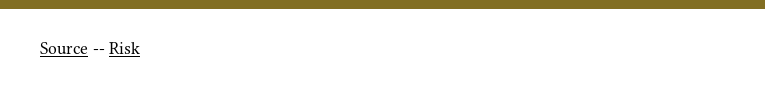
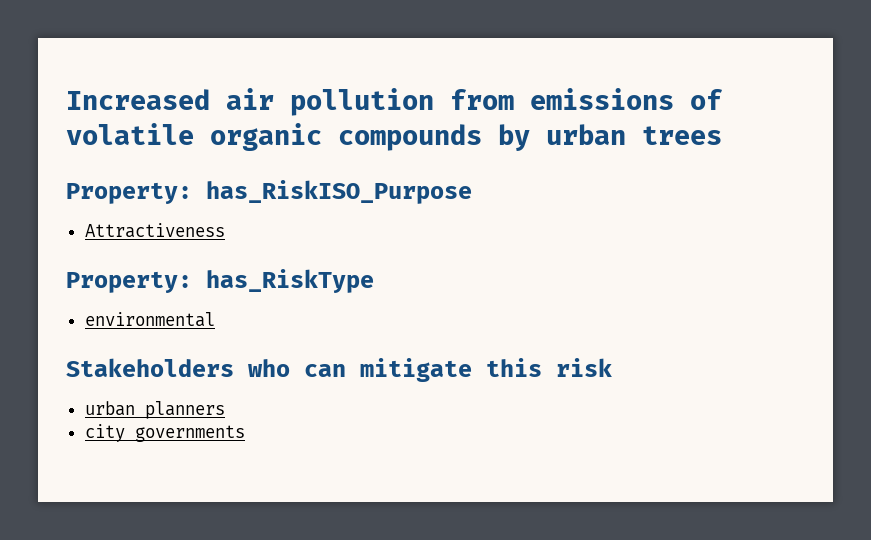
[40,42,141,55] Source -- Risk -> [66,88,723,116] [66,123,722,151] [66,180,472,204] [84,223,225,238] [66,269,374,293] [84,312,215,327] [66,358,612,382] [84,401,225,419] [84,424,245,442] Increased air pollution from emissions of volatile organic compounds by urban trees // Property: has_RiskISO_Purpose // Attractiveness // Property: has_RiskType // environmental // Stakeholders who can mitigate this risk // urban planners // city governments

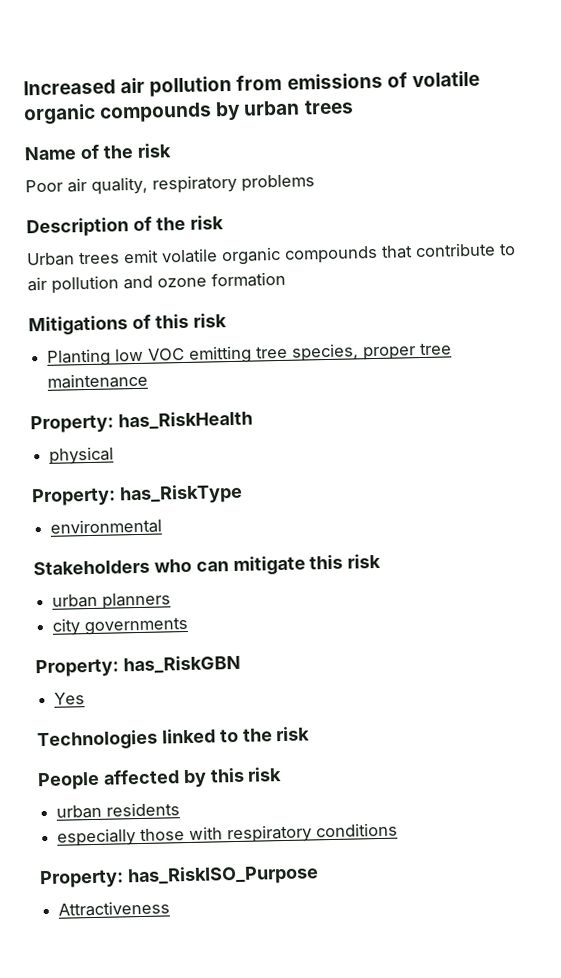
[66,180,472,204] [84,223,225,238] // Property: has_RiskISO_Purpose // Attractiveness -> [24,143,172,161] [25,174,315,195] [26,215,224,238] [27,242,516,267] [27,271,286,294] [28,313,227,336] [47,342,453,367] [47,372,149,389] [30,410,253,434] [49,446,115,465] // Name of the risk // Poor air quality, respiratory problems // Description of the risk // Urban trees emit volatile organic compounds that contribute to air pollution and ozone formation // Mitigations of this risk // Planting low VOC emitting tree species, proper tree maintenance // Property: has_RiskHealth // physical
(245, 433) none -> [35,654,241,678] [54,692,86,705] [37,726,311,751] [37,767,283,791] [56,802,181,819] [57,822,399,847] [39,864,319,889] [58,900,171,917] // Property: has_RiskGBN // Yes // Technologies linked to the risk // People affected by this risk // urban residents // especially those with respiratory conditions // Property: has_RiskISO_Purpose // Attractiveness

